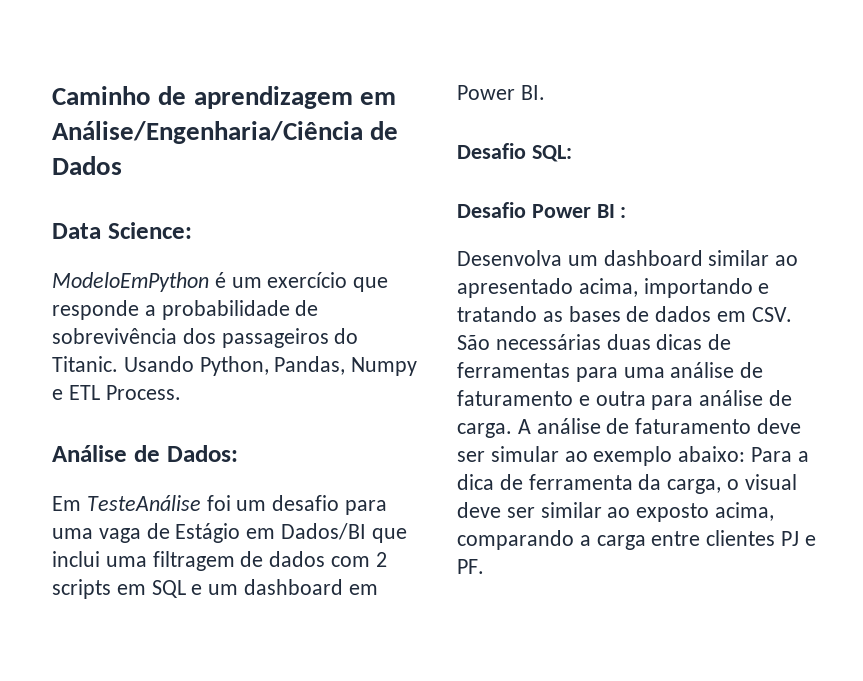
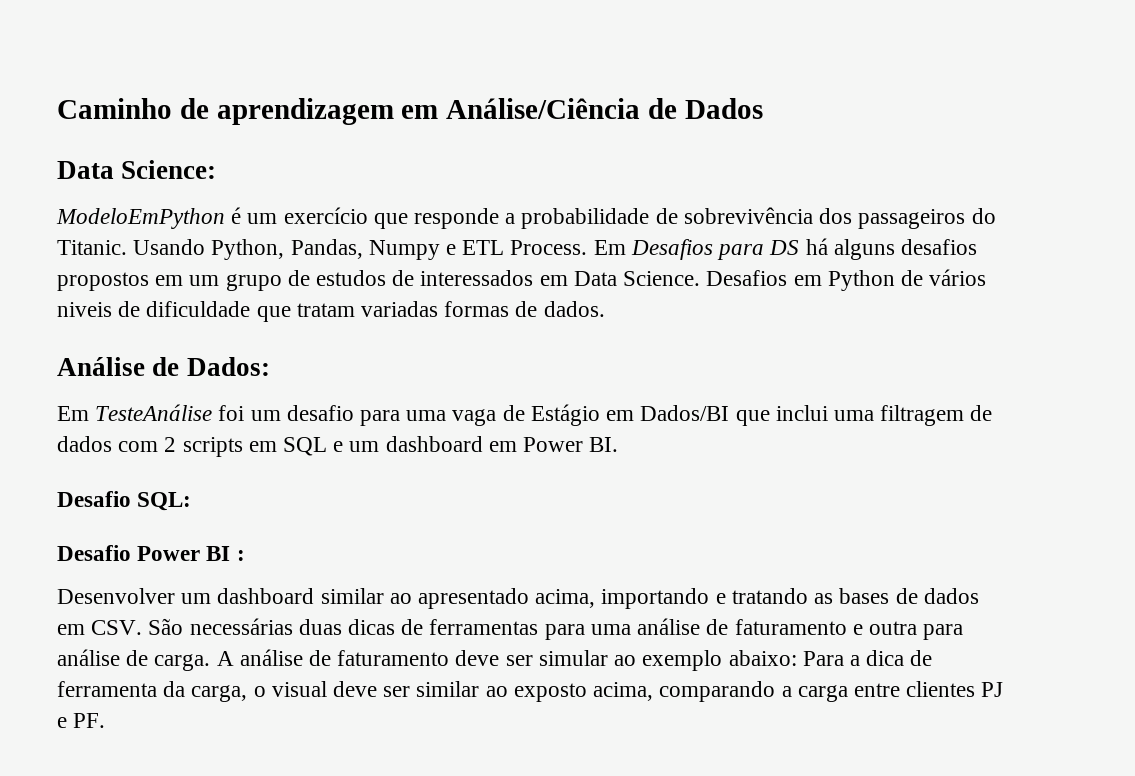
[52,121,363,144] Análise/Engenharia/Ciência -> [446,98,641,119] Análise/Ciência
(181, 392) none -> [593,238,977,260] [57,269,987,291] [57,301,605,322] Em Desafios para DS há alguns desafios propostos em um grupo de estudos de interessados em Data Science. Desafios em Python de vários niveis de dificuldade que tratam variadas formas de dados.
[457,250,562,266] Desenvolva -> [57,588,175,604] Desenvolver

